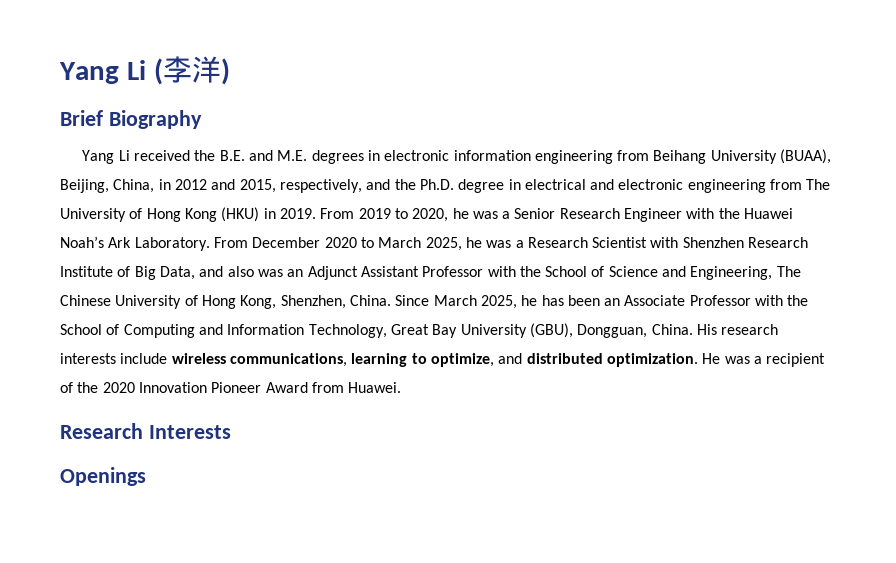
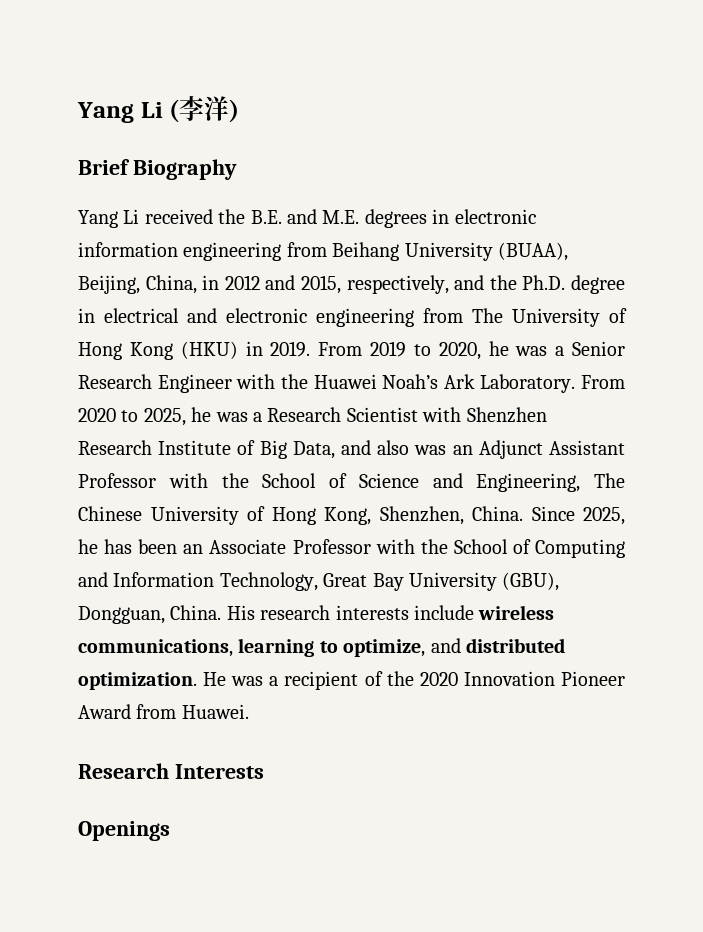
[252,237,321,248] December -> (625, 382) none
[378,237,422,248] March -> (139, 416) none
[433,295,477,306] March -> (575, 513) none

